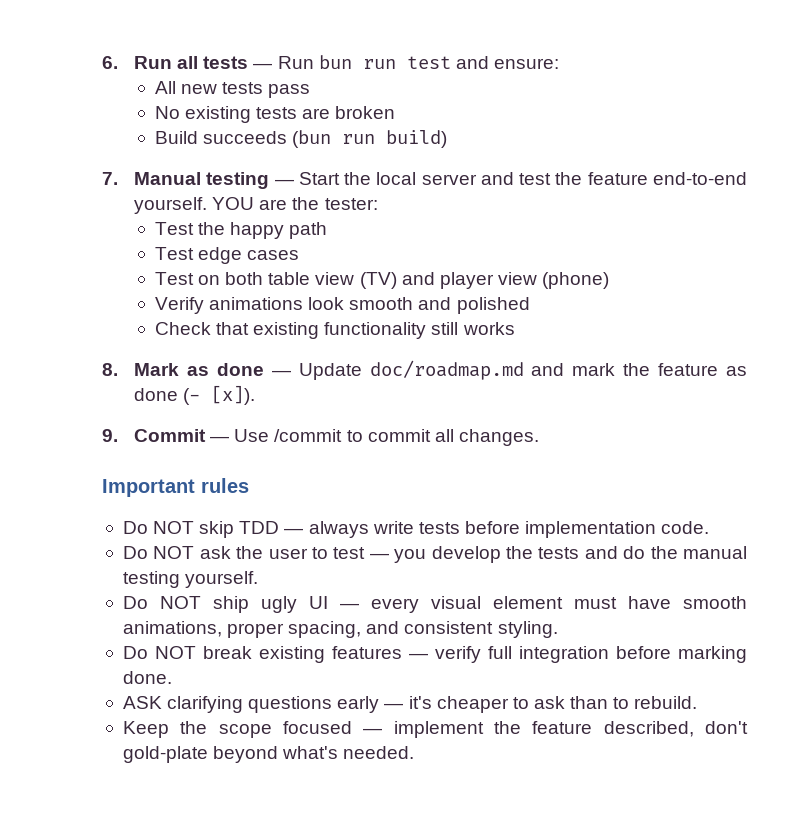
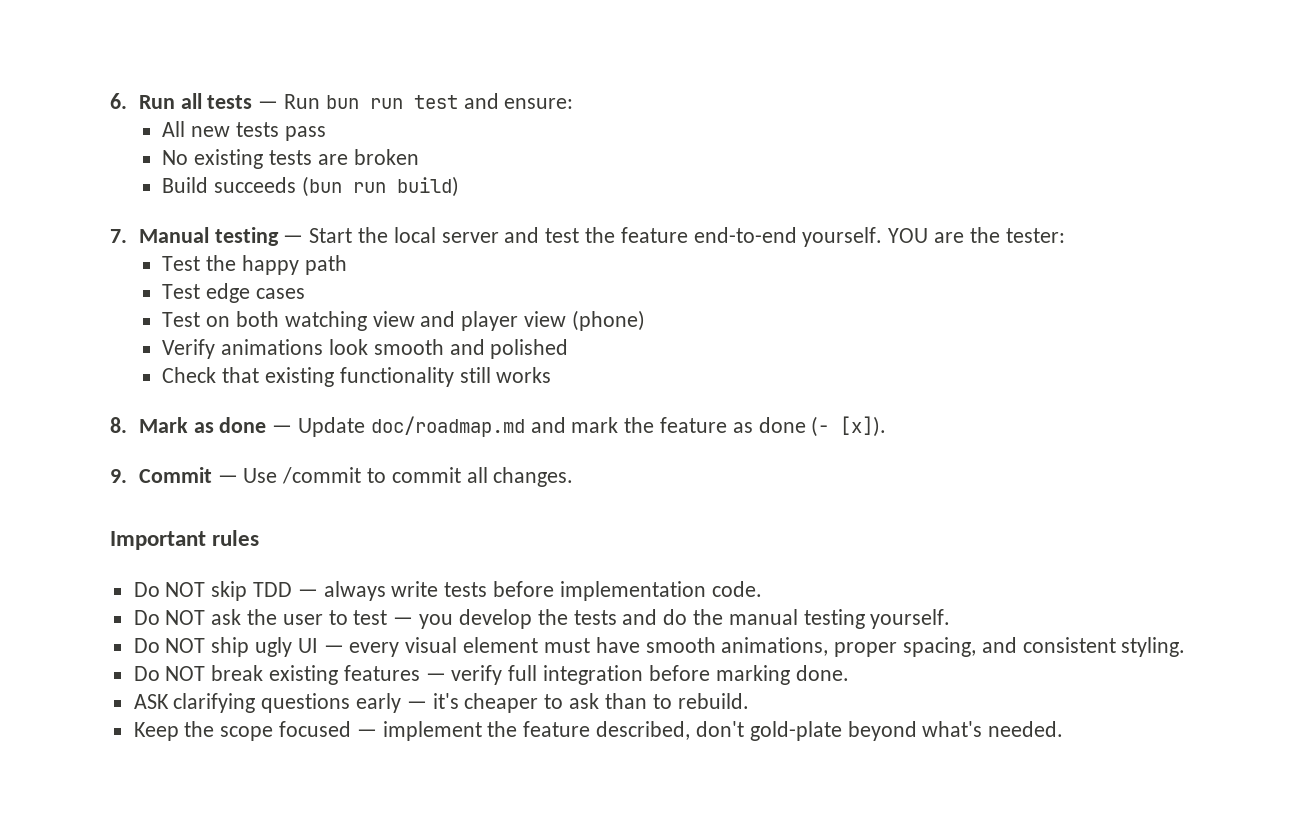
[268,272,397,289] table view (TV) -> [284,311,415,331] watching view

